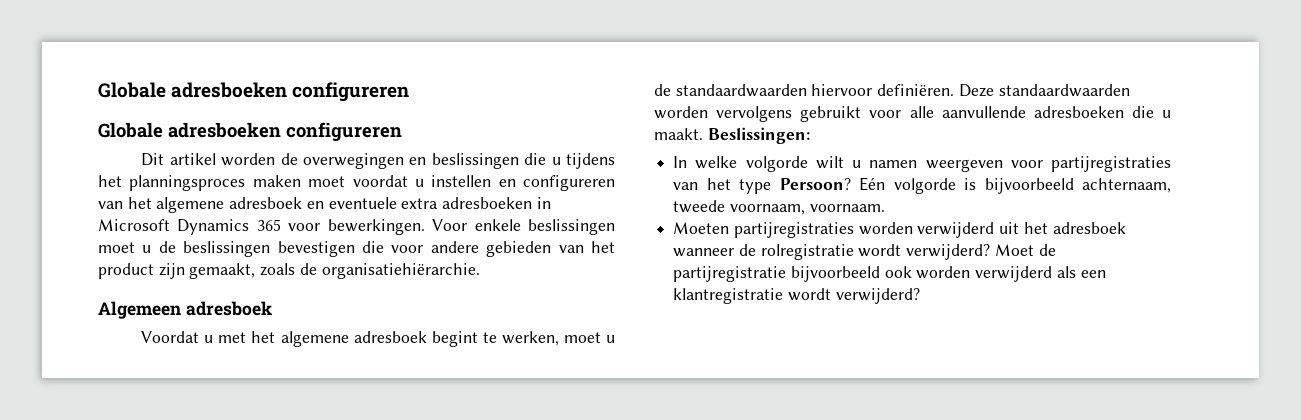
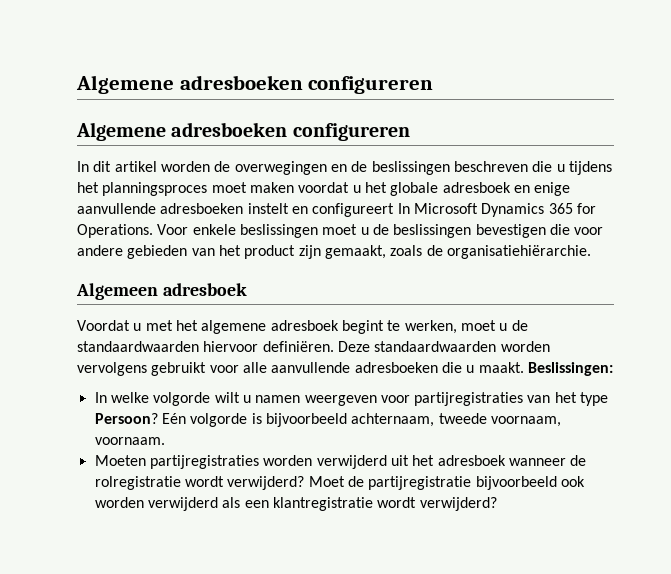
[98,82,410,102] [98,122,402,141] [141,153,165,166] Globale adresboeken configureren // Globale adresboeken configureren // Dit -> [76,75,434,94] [76,122,410,141] [77,161,112,172] Algemene adresboeken configureren // Algemene adresboeken configureren // In dit
[431,153,519,169] beslissingen -> [351,161,528,175] de beslissingen beschreven
[252,175,615,191] [98,197,551,213] maken moet voordat u instellen en configureren van het algemene adresboek en eventuele extra adresboeken in -> [211,182,571,196] [77,203,410,217] moet maken voordat u het globale adresboek en enige aanvullende adresboeken instelt en configureert In
[288,219,425,235] voor bewerkingen. -> [576,203,596,214] [77,224,153,238] for Operations.

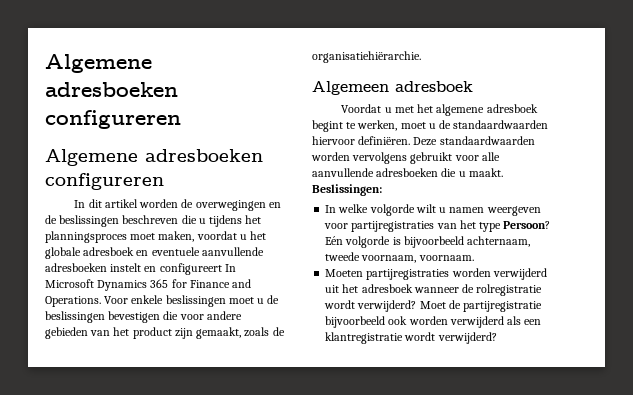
[249,182,294,193] maken -> [158,231,195,242] maken,
[534,182,571,196] enige -> [151,247,200,256] eventuele
(596, 208) none -> [189,279,252,288] Finance and

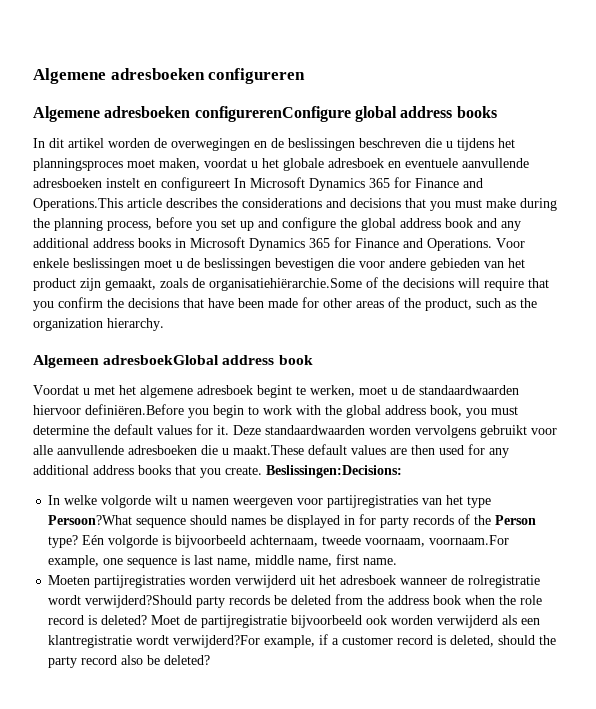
[45,173,164,190] configureren -> [194,106,497,122] configurerenConfigure global address books
(252, 283) none -> [33,198,557,211] [33,217,521,231] [33,237,423,251] Operations.This article describes the considerations and decisions that you must make during the planning process, before you set up and configure the global address book and any additional address books in Microsoft Dynamics 365 for Finance and
[312,51,421,63] [312,81,473,95] organisatiehiërarchie. // Algemeen adresboek -> [209,277,549,291] [33,297,537,311] [33,318,164,331] [33,355,313,368] organisatiehiërarchie.Some of the decisions will require that you confirm the decisions that have been made for other areas of the product, such as the organization hierarchy. // Algemeen adresboekGlobal address book
[358,136,411,145] definiëren. -> [85,404,518,418] [33,424,229,435] definiëren.Before you begin to work with the global address book, you must determine the default values for it.
[468,168,503,177] [312,184,382,196] maakt. Beslissingen: -> [233,444,509,458] [33,465,402,478] maakt.These default values are then used for any additional address books that you create. Beslissingen:Decisions:
[503,221,551,229] Persoon? -> [48,514,537,528] [48,535,79,548] Persoon?What sequence should names be displayed in for party records of the Person type?
[418,255,474,261] voornaam. -> [429,535,510,545] [48,554,398,568] voornaam.For example, one sequence is last name, middle name, first name.
[357,300,417,312] verwijderd? -> [85,594,543,608] [48,615,148,625] verwijderd?Should party records be deleted from the address book when the role record is deleted?
[437,332,497,344] verwijderd? -> [173,634,557,648] [48,655,211,668] verwijderd?For example, if a customer record is deleted, should the party record also be deleted?

